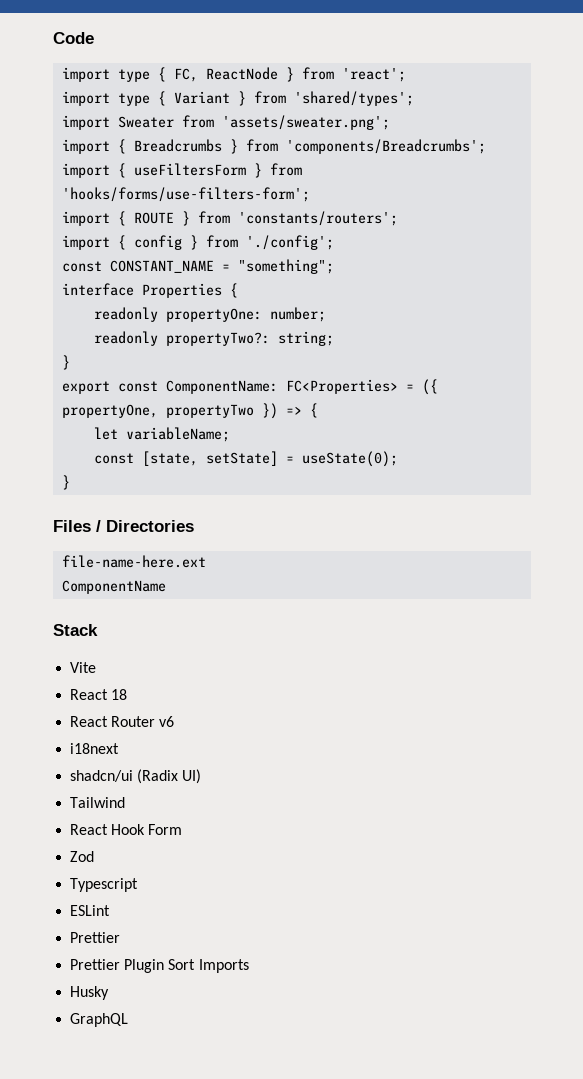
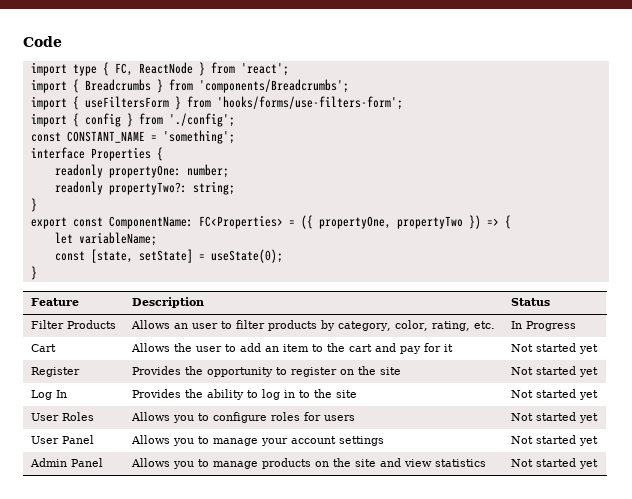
[62,91,415,106] [62,115,391,130] // import type { Variant } from 'shared/types'; // import Sweater from 'assets/sweater.png'; -> (289, 69) none
[62,211,399,226] // import { ROUTE } from 'constants/routers'; -> (403, 103) none
[238,259,335,274] "something"; -> [162,130,235,144] 'something';
[53,520,194,532] [62,555,207,568] [62,580,167,594] [53,624,98,636] [70,662,97,673] [70,689,128,700] [70,716,175,727] [70,743,120,754] [70,769,202,784] [70,797,126,808] [70,824,183,835] [70,851,95,862] [70,878,139,892] [70,905,111,916] [70,932,121,943] [70,959,249,973] [70,986,110,1000] [70,1013,129,1027] // Files / Directories // file-name-here.ext // ComponentName // Stack // Vite // React 18 // React Router v6 // i18next // shadcn/ui (Radix UI) // Tailwind // React Hook Form // Zod // Typescript // ESLint // Prettier // Prettier Plugin Sort Imports // Husky // GraphQL -> [31,298,80,306] [132,297,205,308] [511,298,551,306] [31,320,117,329] [131,320,496,331] [511,321,577,331] [31,344,57,352] [131,343,454,354] [511,343,599,354] [31,367,81,377] [132,366,402,377] [511,366,599,377] [31,390,68,400] [132,389,358,400] [511,389,599,400] [31,412,95,421] [131,412,356,423] [511,412,599,423] [31,435,95,444] [131,435,385,446] [511,435,599,446] [30,458,104,467] [131,458,487,469] [511,458,599,469] // Feature | Description | Status // Filter Products | Allows an user to filter products by category, color, rating, etc. | In Progress // Cart | Allows the user to add an item to the cart and pay for it | Not started yet // Register | Provides the opportunity to register on the site | Not started yet // Log In | Provides the ability to log in to the site | Not started yet // User Roles | Allows you to configure roles for users | Not started yet // User Panel | Allows you to manage your account settings | Not started yet // Admin Panel | Allows you to manage products on the site and view statistics | Not started yet

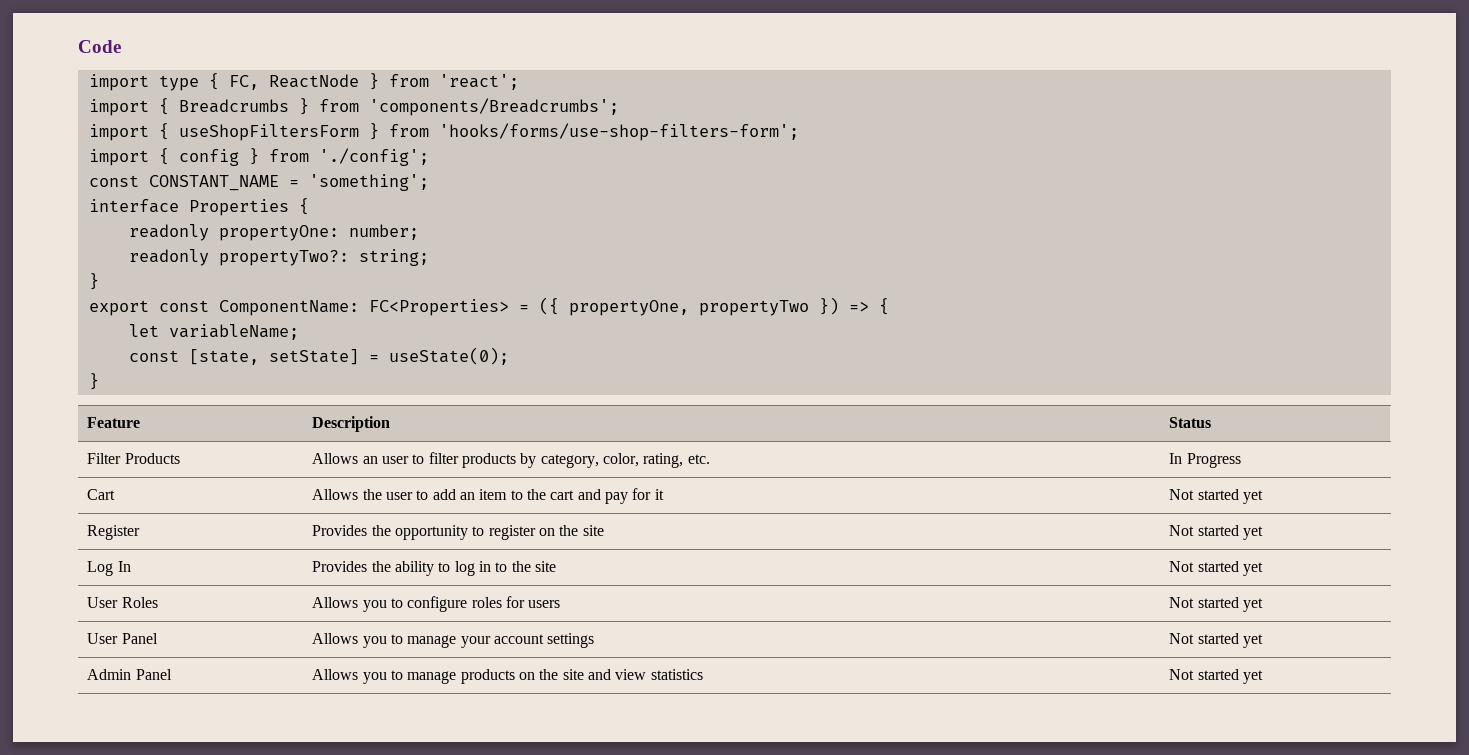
[84,96,403,110] useFiltersForm } from 'hooks/forms/use-filters-form'; -> [178,123,799,141] useShopFiltersForm } from 'hooks/forms/use-shop-filters-form';

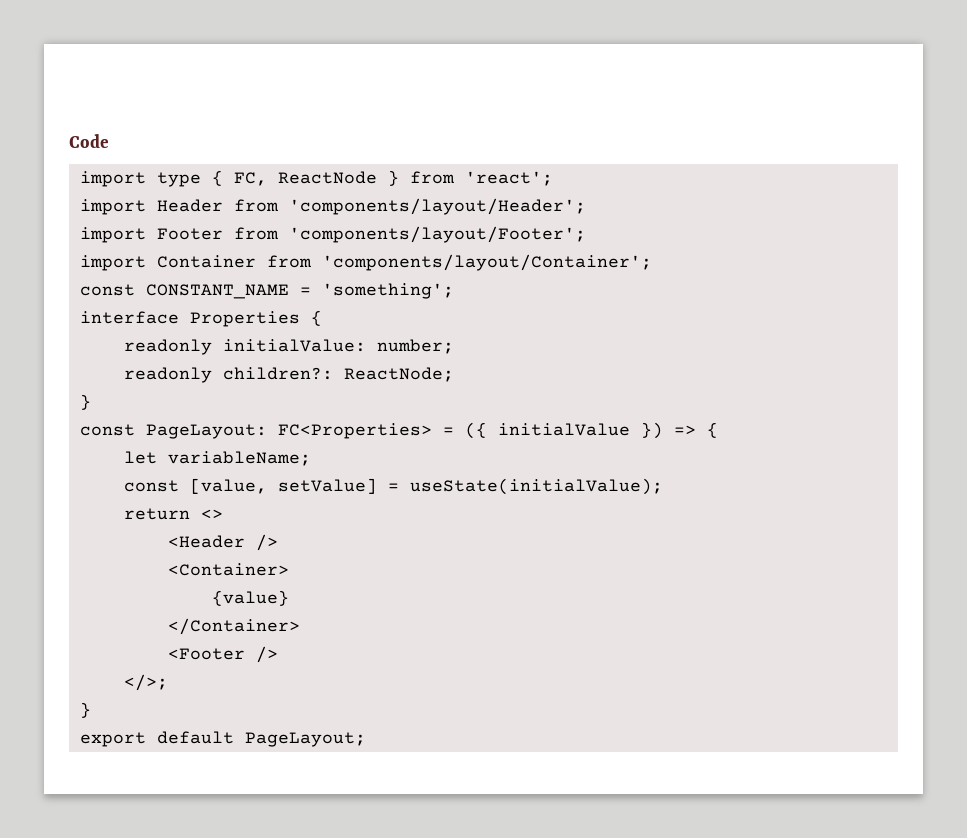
[158,98,619,116] [88,123,799,141] [88,148,429,166] { Breadcrumbs } from 'components/Breadcrumbs'; // import { useShopFiltersForm } from 'hooks/forms/use-shop-filters-form'; // import { config } from './config'; -> [157,198,587,215] [80,226,587,243] [80,254,653,271] Header from 'components/layout/Header'; // import Footer from 'components/layout/Footer'; // import Container from 'components/layout/Container';
[218,225,339,241] propertyOne: -> [223,339,367,352] initialValue:
[218,249,429,266] [88,273,99,290] [88,300,359,316] propertyTwo?: string; // } // export const ComponentName: -> [223,367,455,382] [80,394,92,410] [80,424,268,439] children?: ReactNode; // } // const PageLayout:
[568,300,809,316] propertyOne, propertyTwo -> [498,423,631,436] initialValue
[188,347,509,365] [88,373,99,390] [87,417,141,428] [312,416,391,432] [1169,417,1212,428] [87,453,180,464] [312,452,710,468] [1169,453,1241,468] [87,489,116,500] [312,488,664,504] [1169,489,1263,504] [87,525,141,540] [312,525,604,540] [1169,525,1263,540] [87,561,131,576] [312,561,556,576] [1169,561,1263,576] [87,597,158,608] [312,596,561,612] [1169,597,1263,612] [87,633,158,644] [312,633,595,648] [1169,633,1263,648] [87,669,172,680] [312,669,703,684] [1169,669,1263,684] [state, setState] = useState(0); // } // Feature | Description | Status // Filter Products | Allows an user to filter products by category, color, rating, etc. | In Progress // Cart | Allows the user to add an item to the cart and pay for it | Not started yet // Register | Provides the opportunity to register on the site | Not started yet // Log In | Provides the ability to log in to the site | Not started yet // User Roles | Allows you to configure roles for users | Not started yet // User Panel | Allows you to manage your account settings | Not started yet // Admin Panel | Allows you to manage products on the site and view statistics | Not started yet -> [190,478,664,495] [124,508,224,520] [168,534,279,551] [168,563,290,576] [212,590,290,606] [168,618,301,635] [168,646,279,663] [124,674,169,691] [80,702,92,718] [80,731,367,747] [value, setValue] = useState(initialValue); // return <> // <Header /> // <Container> // {value} // </Container> // <Footer /> // </>; // } // export default PageLayout;

